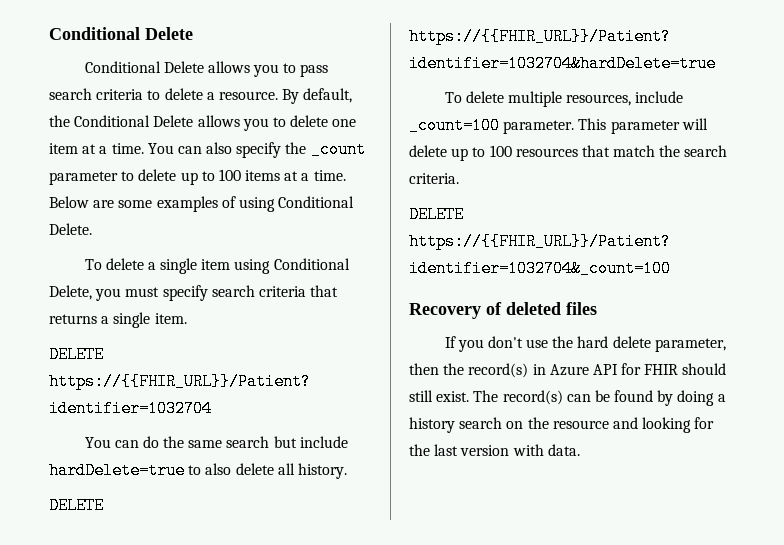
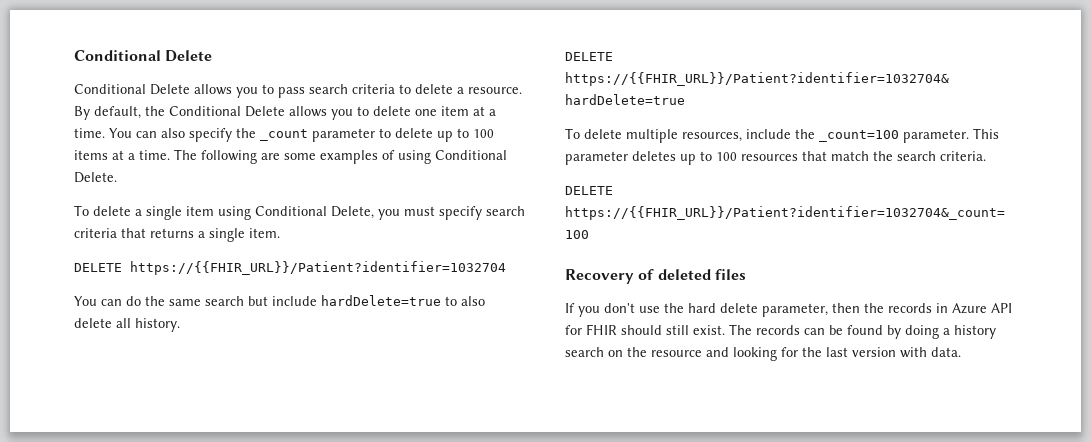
[49,196,89,208] Below -> [174,149,257,164] The following
(684, 97) none -> [795,129,815,139] the
[681,118,708,130] [409,145,447,157] will delete -> [632,151,676,161] deletes
[468,363,529,378] record(s) -> [888,303,932,313] records
[502,390,563,405] record(s) -> [756,325,800,335] records

